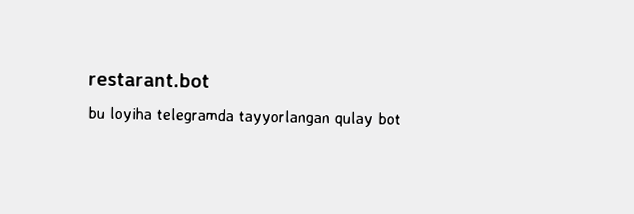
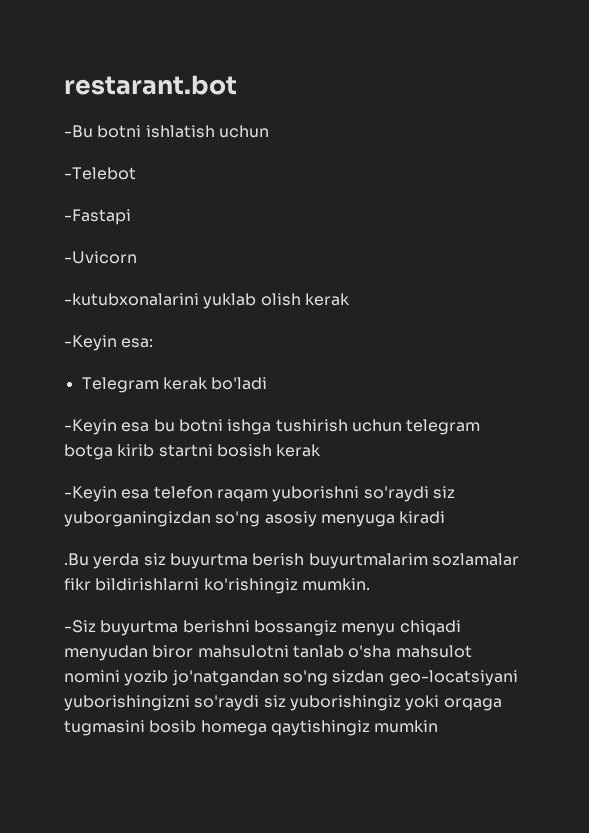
[87,106,401,128] bu loyiha telegramda tayyorlangan qulay bot -> [64,125,269,138] [64,167,136,180] [64,209,131,225] [64,251,137,264] [64,293,350,309] [64,335,154,351] [81,377,268,393] [64,419,481,435] [64,444,322,460] [64,486,455,502] [64,511,446,527] [64,553,519,569] [64,578,370,594] [64,620,461,636] [64,645,472,661] [64,670,518,686] [64,695,502,711] [64,720,439,736] -Bu botni ishlatish uchun // -Telebot // -Fastapi // -Uvicorn // -kutubxonalarini yuklab olish kerak // -Keyin esa: // Telegram kerak bo'ladi // -Keyin esa bu botni ishga tushirish uchun telegram botga kirib startni bosish kerak // -Keyin esa telefon raqam yuborishni so'raydi siz yuborganingizdan so'ng asosiy menyuga kiradi // .Bu yerda siz buyurtma berish buyurtmalarim sozlamalar fikr bildirishlarni ko'rishingiz mumkin. // -Siz buyurtma berishni bossangiz menyu chiqadi menyudan biror mahsulotni tanlab o'sha mahsulot nomini yozib jo'natgandan so'ng sizdan geo-locatsiyani yuborishingizni so'raydi siz yuborishingiz yoki orqaga tugmasini bosib homega qaytishingiz mumkin

